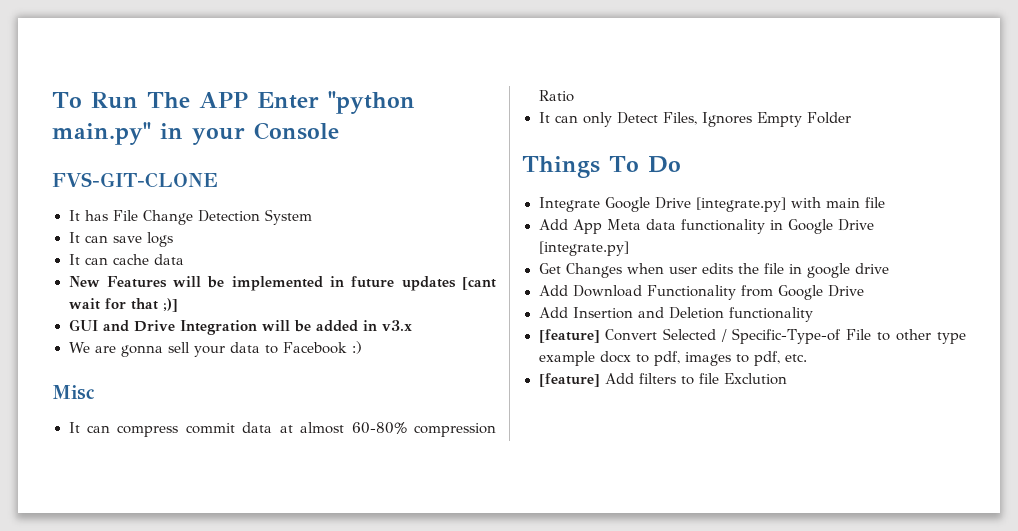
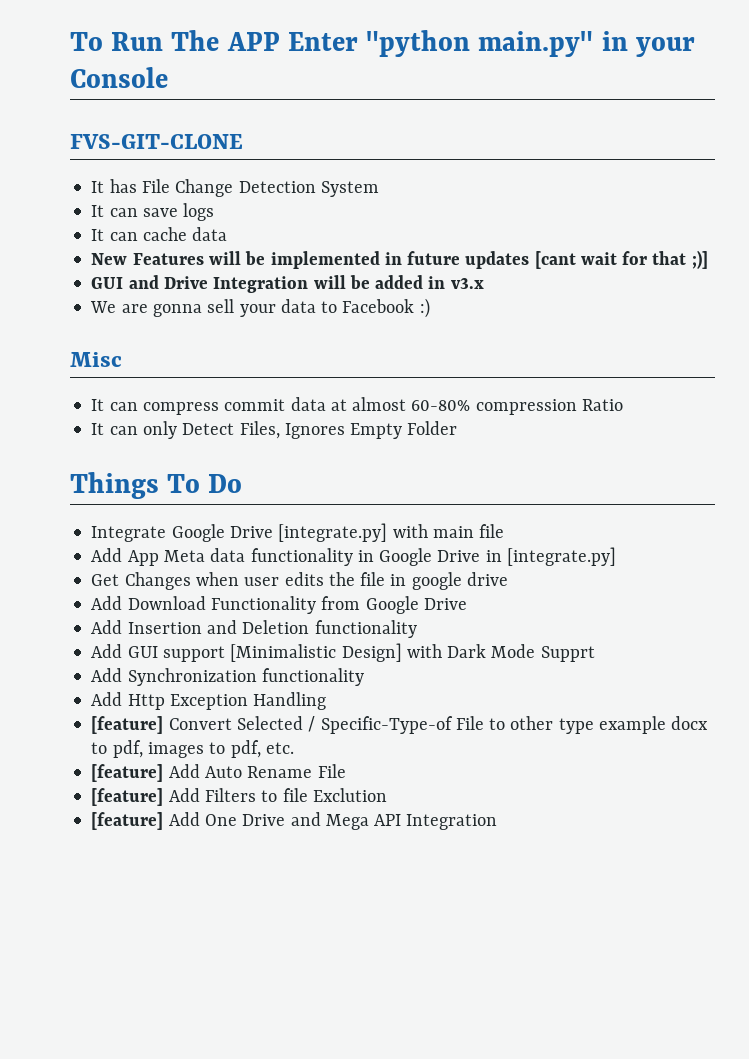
(874, 225) none -> [485,550,502,562] in
(813, 314) none -> [91,643,595,662] [91,668,364,686] [91,692,327,710] // Add GUI support [Minimalistic Design] with Dark Mode Supprt // Add Synchronization functionality // Add Http Exception Handling
[638,373,787,385] filters to file Exclution -> [204,764,346,778] [91,788,387,806] [91,812,498,830] Auto Rename File // [feature] Add Filters to file Exclution // [feature] Add One Drive and Mega API Integration

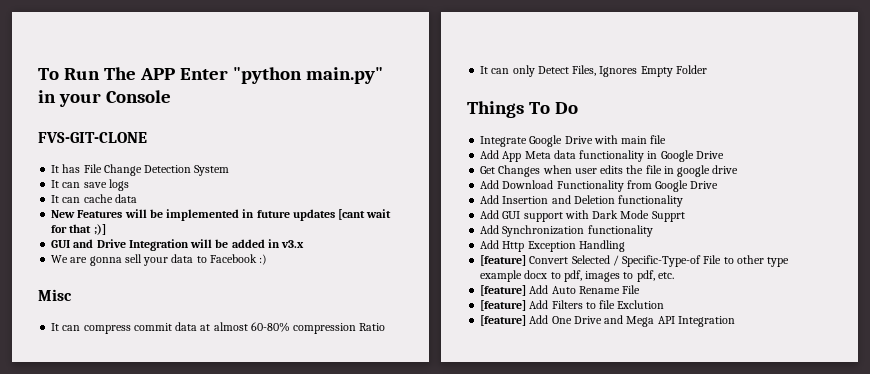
[278,523,388,542] [integrate.py] -> (593, 140) none
[485,547,616,566] in [integrate.py] -> (724, 155) none
[230,643,402,662] [Minimalistic Design] -> (563, 217) none

